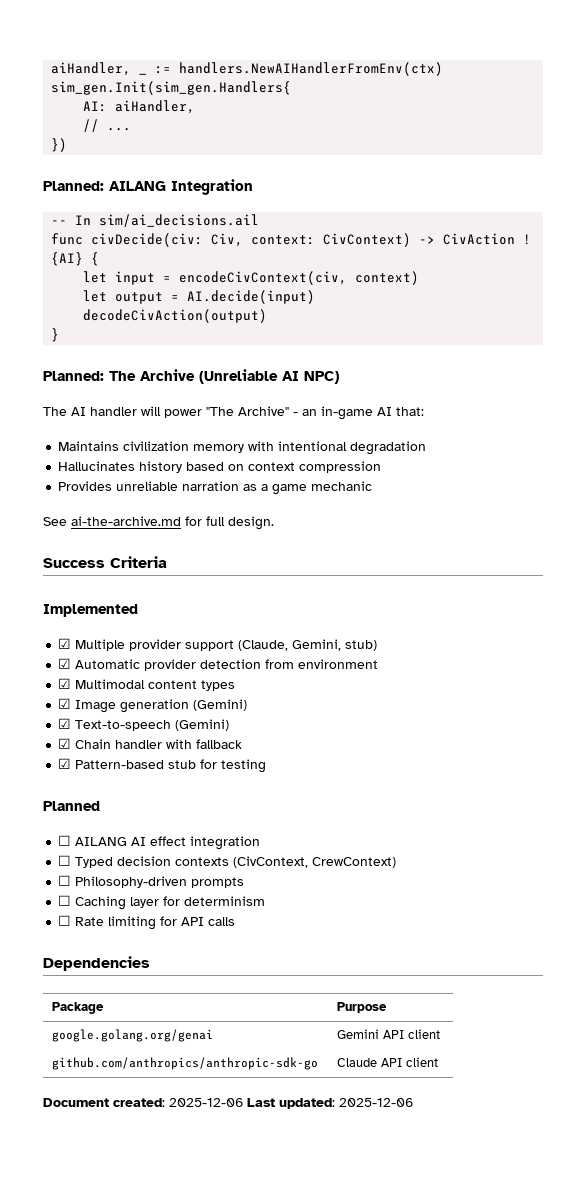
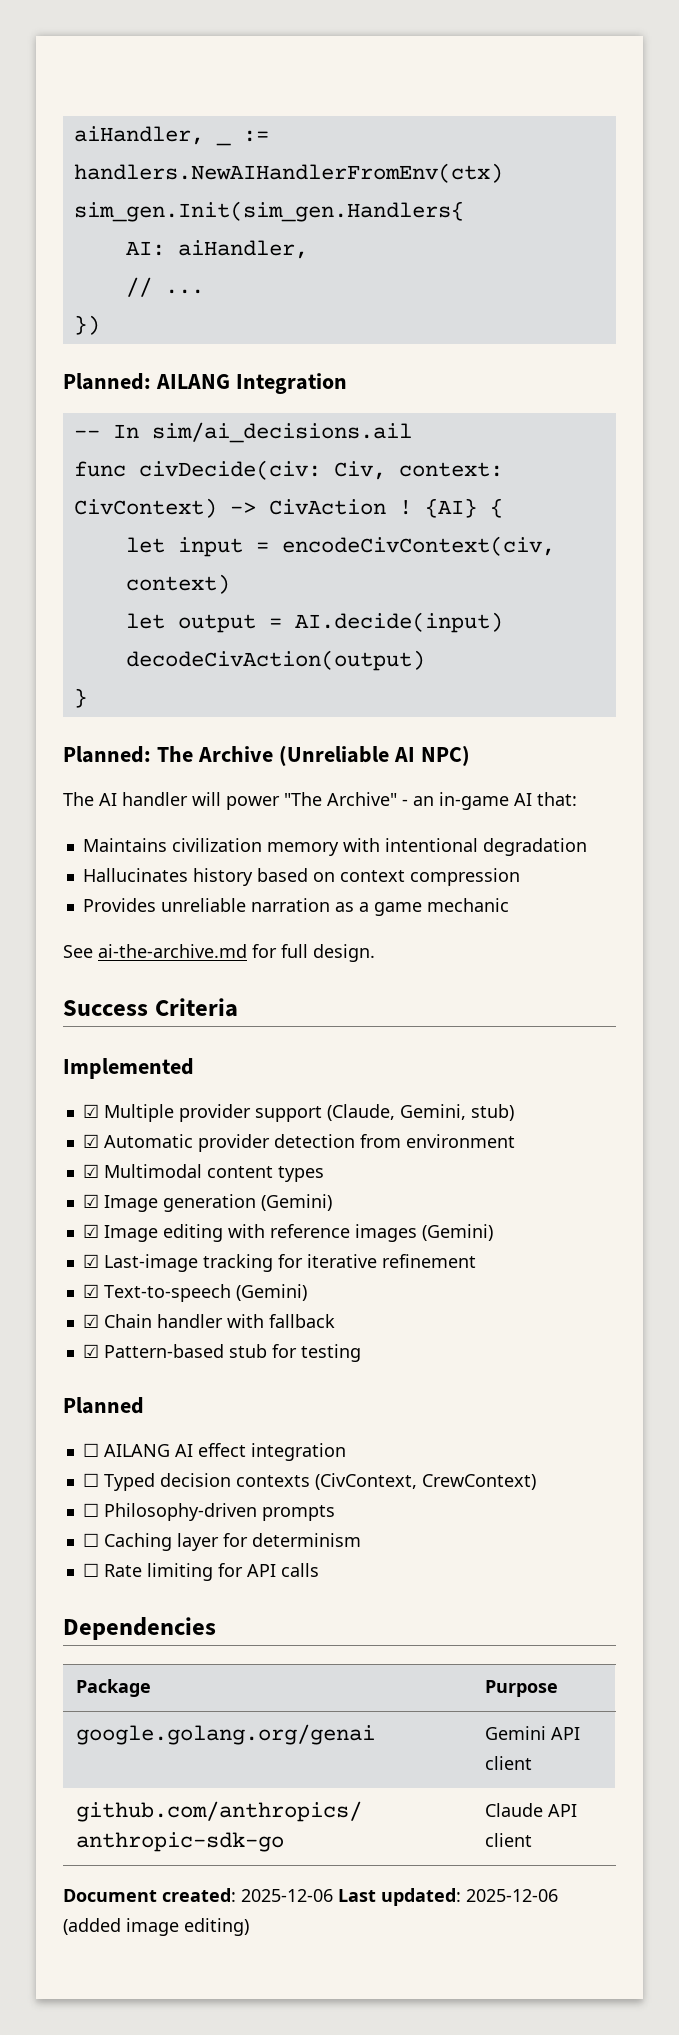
(248, 705) none -> [82,1224,493,1242] [82,1254,476,1272] // ☑ Image editing with reference images (Gemini) // ☑ Last-image tracking for iterative refinement
(413, 1102) none -> [63,1918,249,1936] (added image editing)

